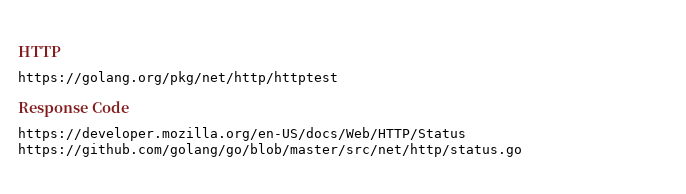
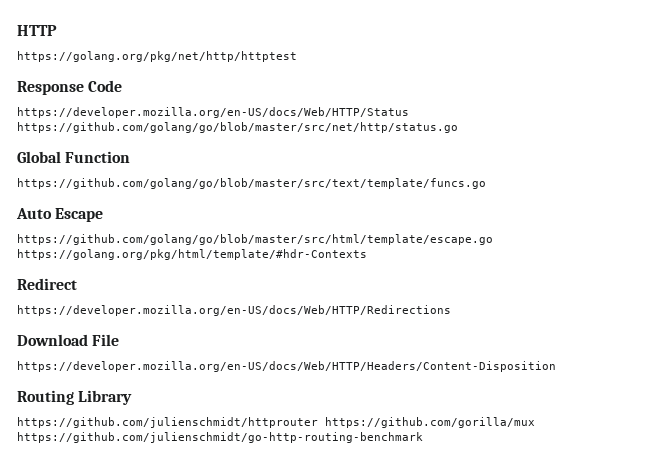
(522, 150) none -> [17,151,131,163] [17,178,486,189] [16,208,104,222] [17,234,493,245] [17,249,367,260] [17,278,77,290] [17,305,451,316] [17,334,120,346] [17,361,556,372] [17,390,133,405] [17,417,535,428] [17,432,423,443] // Global Function // https://github.com/golang/go/blob/master/src/text/template/funcs.go // Auto Escape // https://github.com/golang/go/blob/master/src/html/template/escape.go https://golang.org/pkg/html/template/#hdr-Contexts // Redirect // https://developer.mozilla.org/en-US/docs/Web/HTTP/Redirections // Download File // https://developer.mozilla.org/en-US/docs/Web/HTTP/Headers/Content-Disposition // Routing Library // https://github.com/julienschmidt/httprouter https://github.com/gorilla/mux https://github.com/julienschmidt/go-http-routing-benchmark

